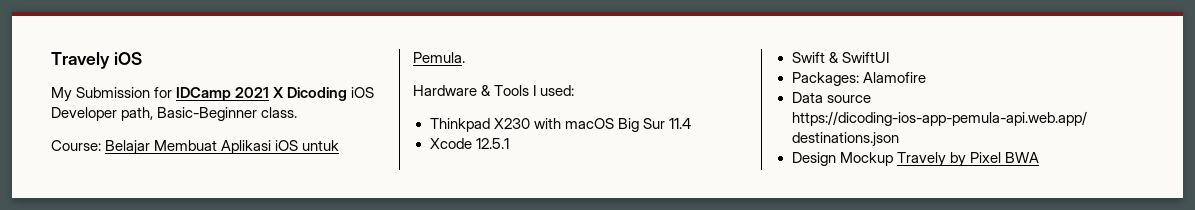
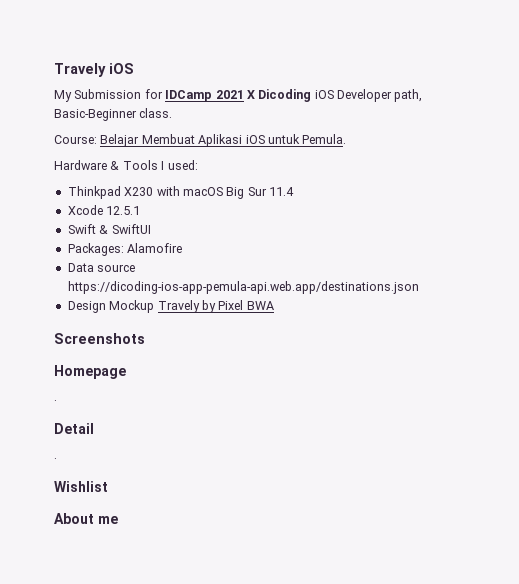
(1039, 157) none -> [54,333,145,344] [54,365,126,379] [54,400,57,401] [54,423,94,434] [54,458,57,459] [54,481,108,492] [54,513,118,524] // Screenshots // Homepage // . // Detail // . // Wishlist // About me

